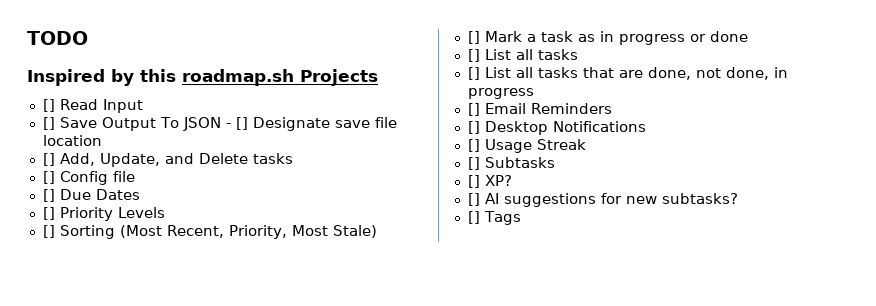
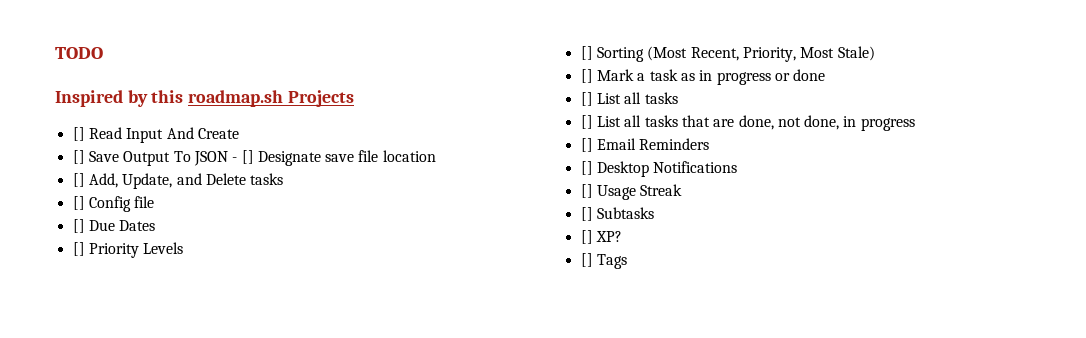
(143, 106) none -> [166,127,239,139] And Create
[467,193,738,207] // [] AI suggestions for new subtasks? -> (622, 236) none

